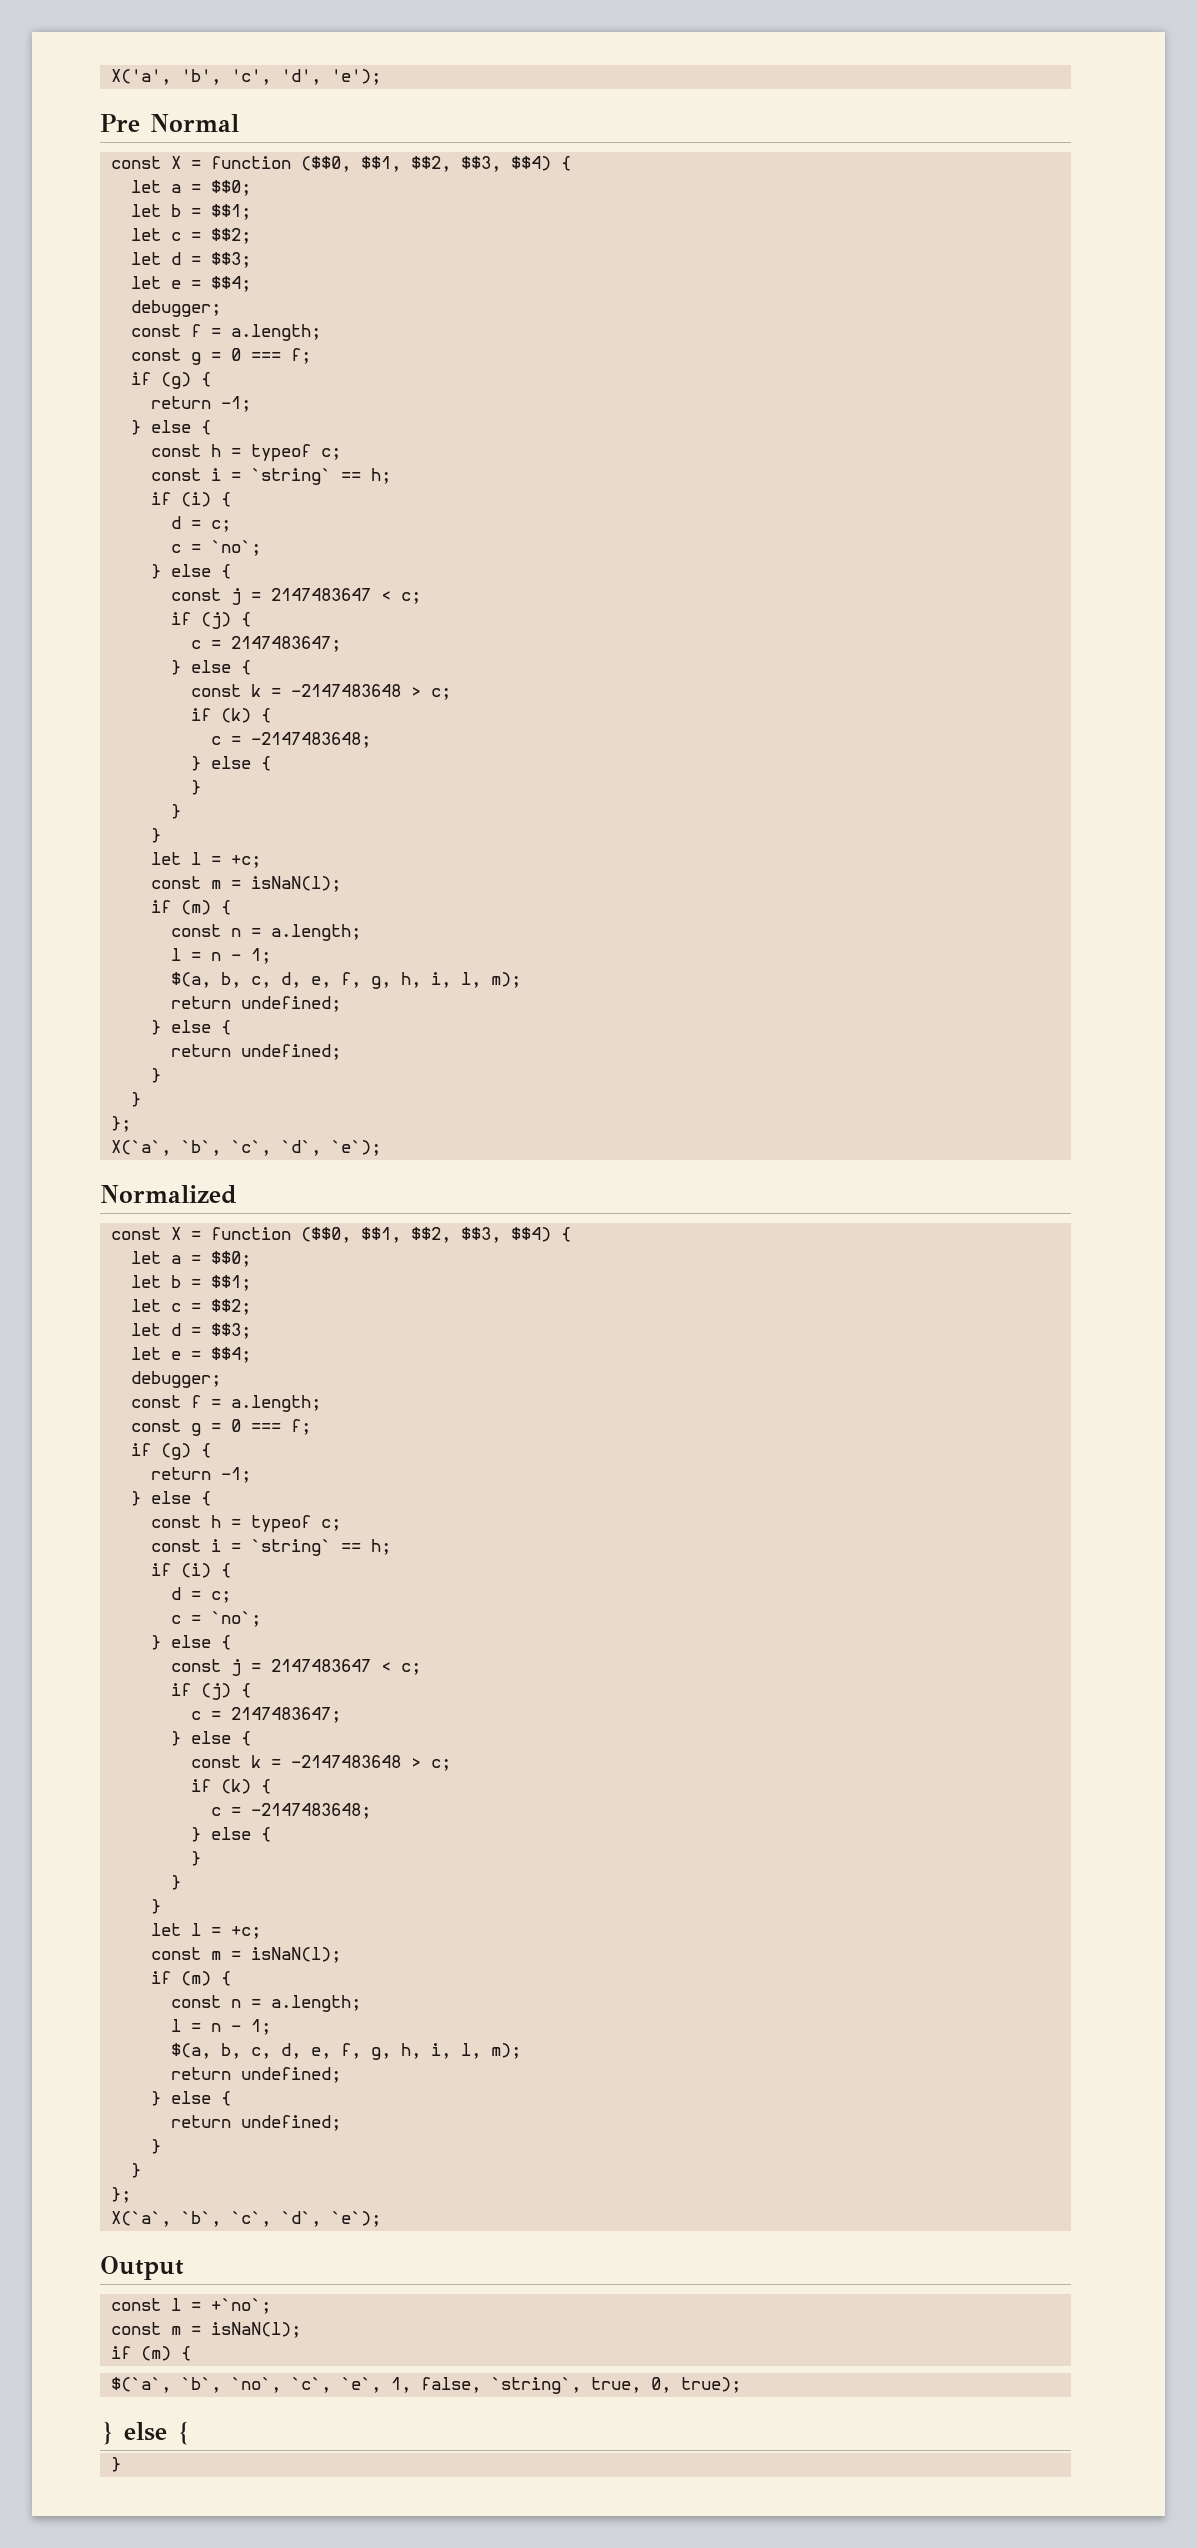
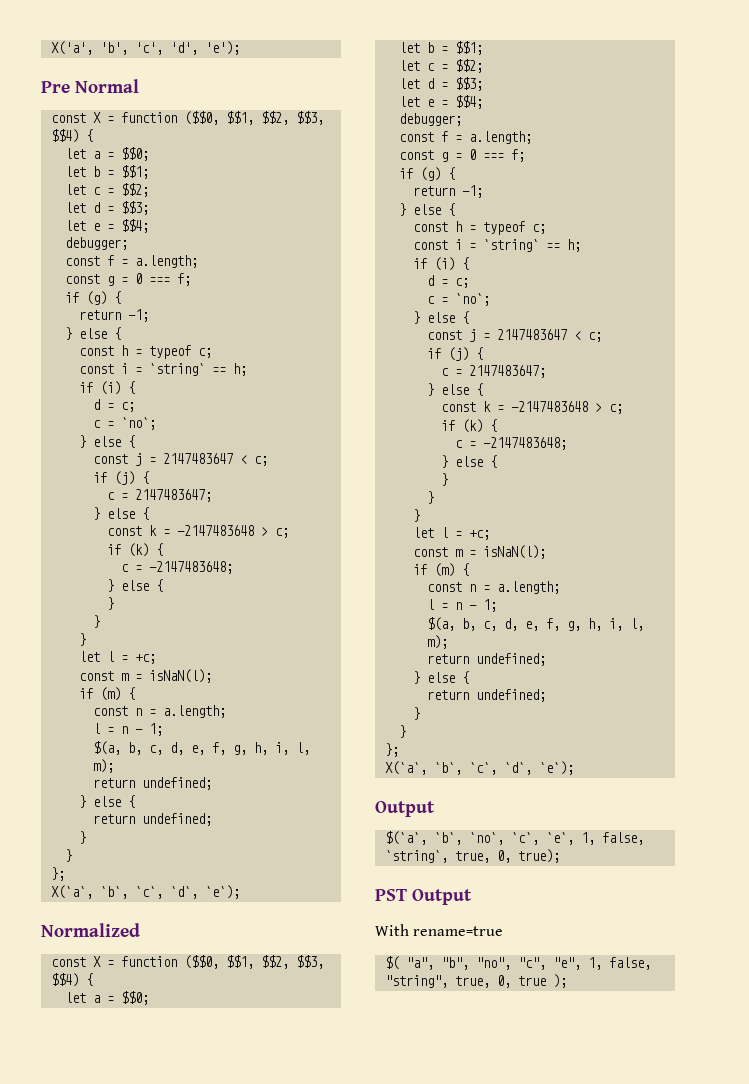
[111,2298,272,2314] [111,2322,302,2338] [111,2346,192,2361] // const l = +`no`; // const m = isNaN(l); // if (m) { -> (435, 809) none
[100,2421,191,2445] [111,2457,122,2472] } else { // } -> [375,889,472,905] [375,924,504,936] [384,956,651,970] [384,974,567,988] PST Output // With rename=true // $( "a", "b", "no", "c", "e", 1, false, "string", true, 0, true );

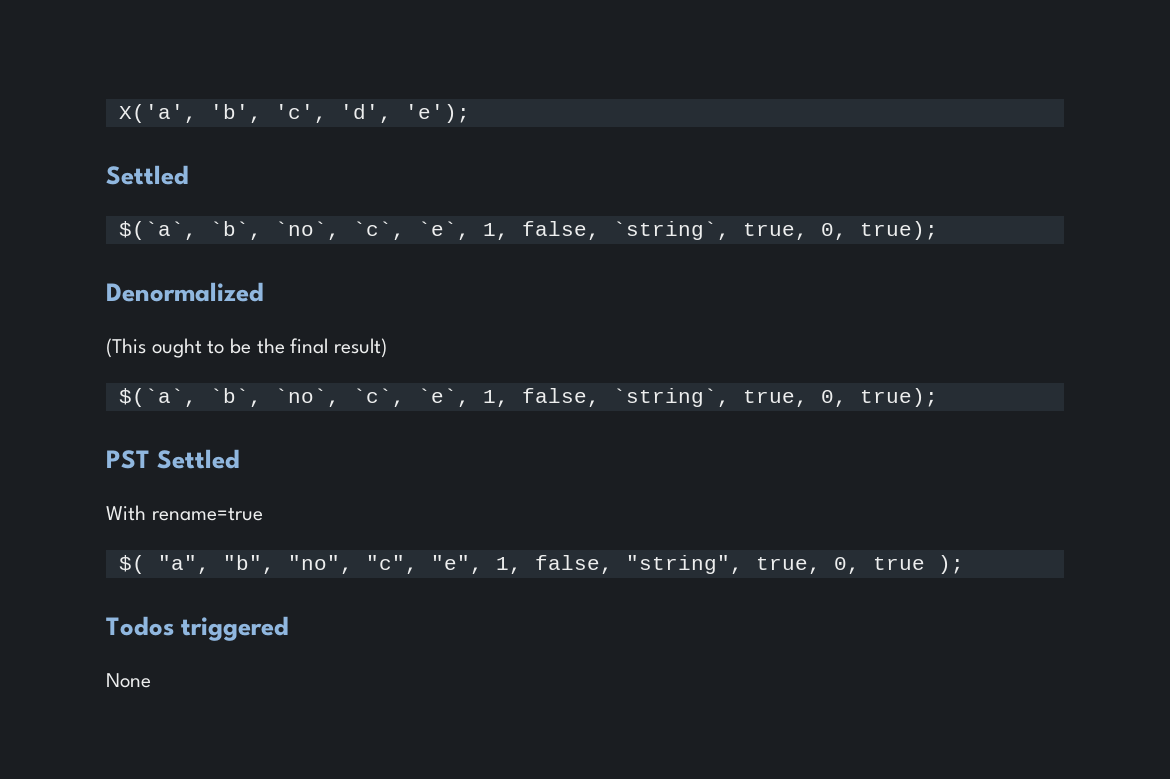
[50,41,240,55] [41,79,139,93] [50,111,324,125] [50,129,93,143] [64,147,149,161] [64,165,149,179] [64,183,149,197] [64,201,149,215] [64,219,149,233] [64,237,128,250] [64,255,198,268] [64,273,191,286] [64,291,121,305] [78,309,149,322] [64,327,121,340] [78,345,212,359] [78,363,247,376] [78,381,135,395] [92,399,135,412] [92,417,156,430] [78,435,135,448] [92,453,268,466] [92,471,149,485] [106,489,212,502] [92,507,149,520] [106,525,289,538] [106,543,163,557] [120,561,233,574] [106,579,163,592] [106,597,114,610] [92,615,100,628] [78,633,86,646] [78,651,156,664] [78,669,212,683] [78,687,135,701] [92,705,226,718] [92,723,163,736] [92,741,310,755] [92,759,114,773] [92,777,212,790] [78,795,135,808] [92,813,212,826] [78,831,86,844] [64,849,72,862] [50,867,65,881] [50,885,240,899] [41,923,140,937] [50,955,324,969] [50,973,93,987] [64,991,149,1005] [398,41,483,55] [398,59,483,73] [398,77,483,91] [398,95,483,109] [398,113,462,126] [398,131,532,144] [398,149,525,162] [398,167,455,181] [412,185,483,198] [398,203,455,216] [412,221,546,235] [412,239,581,252] [412,257,469,271] [426,275,469,288] [426,293,490,306] [412,311,469,324] [426,329,602,342] [426,347,483,361] [440,365,546,378] [426,383,483,396] [440,401,623,414] [440,419,497,433] [454,437,567,450] [440,455,497,468] [440,473,448,486] [426,491,434,504] [412,509,420,522] [412,527,490,540] [412,545,546,559] [412,563,469,577] [426,581,560,594] [426,599,497,612] [426,617,644,631] [426,635,448,649] [426,653,546,666] [412,671,469,684] [426,689,546,702] [412,707,420,720] [398,725,406,738] [384,743,399,757] [384,761,574,775] [375,801,435,817] X('a', 'b', 'c', 'd', 'e'); // Pre Normal // const X = function ($$0, $$1, $$2, $$3, $$4) { // let a = $$0; // let b = $$1; // let c = $$2; // let d = $$3; // let e = $$4; // debugger; // const f = a.length; // const g = 0 === f; // if (g) { // return -1; // } else { // const h = typeof c; // const i = `string` == h; // if (i) { // d = c; // c = `no`; // } else { // const j = 2147483647 < c; // if (j) { // c = 2147483647; // } else { // const k = -2147483648 > c; // if (k) { // c = -2147483648; // } else { // } // } // } // let l = +c; // const m = isNaN(l); // if (m) { // const n = a.length; // l = n - 1; // $(a, b, c, d, e, f, g, h, i, l, m); // return undefined; // } else { // return undefined; // } // } // }; // X(`a`, `b`, `c`, `d`, `e`); // Normalized // const X = function ($$0, $$1, $$2, $$3, $$4) { // let a = $$0; // let b = $$1; // let c = $$2; // let d = $$3; // let e = $$4; // debugger; // const f = a.length; // const g = 0 === f; // if (g) { // return -1; // } else { // const h = typeof c; // const i = `string` == h; // if (i) { // d = c; // c = `no`; // } else { // const j = 2147483647 < c; // if (j) { // c = 2147483647; // } else { // const k = -2147483648 > c; // if (k) { // c = -2147483648; // } else { // } // } // } // let l = +c; // const m = isNaN(l); // if (m) { // const n = a.length; // l = n - 1; // $(a, b, c, d, e, f, g, h, i, l, m); // return undefined; // } else { // return undefined; // } // } // }; // X(`a`, `b`, `c`, `d`, `e`); // Output -> [118,104,470,123] [106,165,189,185] [118,221,938,240] [106,282,264,302] [106,338,388,358] X('a', 'b', 'c', 'd', 'e'); // Settled // $(`a`, `b`, `no`, `c`, `e`, 1, false, `string`, true, 0, true); // Denormalized // (This ought to be the final result)
[412,889,472,905] Output -> [157,449,241,469] Settled
(567, 981) none -> [106,616,290,641] [106,673,151,688] // Todos triggered // None

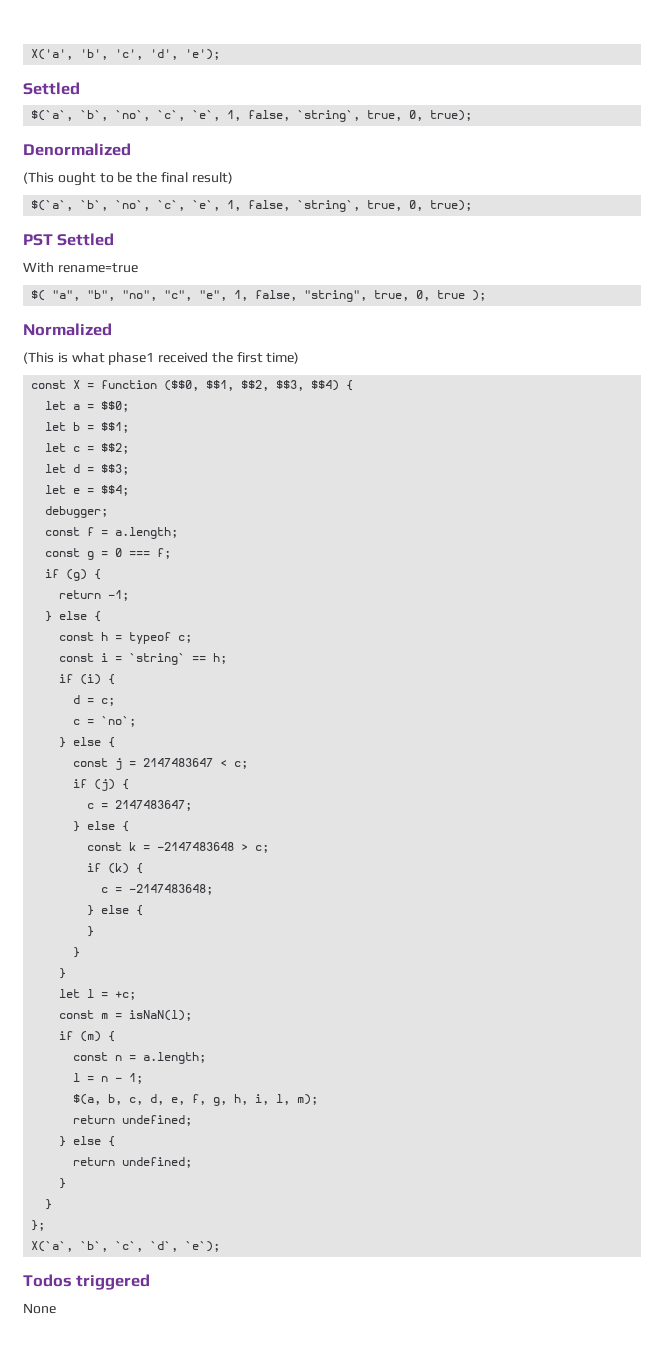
(964, 564) none -> [23,323,112,336] [23,352,300,365] [31,380,354,391] [45,401,130,412] [45,422,130,433] [45,443,130,454] [45,464,130,475] [45,485,130,496] [45,506,109,518] [45,527,179,539] [45,548,172,560] [45,569,102,581] [59,590,130,601] [45,611,102,622] [59,632,193,644] [59,653,228,665] [59,674,116,685] [73,695,116,706] [73,716,137,727] [59,737,116,748] [73,758,249,770] [73,779,130,791] [87,800,193,811] [73,821,130,832] [87,842,270,853] [87,863,144,874] [101,884,214,895] [87,905,144,916] [87,926,95,937] [73,947,81,958] [59,968,67,979] [59,989,137,1000] [59,1010,193,1021] [59,1031,116,1042] [73,1052,207,1064] [73,1073,144,1084] [73,1094,319,1106] [73,1115,193,1126] [59,1136,116,1147] [73,1157,193,1168] [59,1178,67,1189] [45,1199,53,1210] [31,1220,46,1231] [31,1241,221,1252] // Normalized // (This is what phase1 received the first time) // const X = function ($$0, $$1, $$2, $$3, $$4) { // let a = $$0; // let b = $$1; // let c = $$2; // let d = $$3; // let e = $$4; // debugger; // const f = a.length; // const g = 0 === f; // if (g) { // return -1; // } else { // const h = typeof c; // const i = `string` == h; // if (i) { // d = c; // c = `no`; // } else { // const j = 2147483647 < c; // if (j) { // c = 2147483647; // } else { // const k = -2147483648 > c; // if (k) { // c = -2147483648; // } else { // } // } // } // let l = +c; // const m = isNaN(l); // if (m) { // const n = a.length; // l = n - 1; // $(a, b, c, d, e, f, g, h, i, l, m); // return undefined; // } else { // return undefined; // } // } // }; // X(`a`, `b`, `c`, `d`, `e`);

